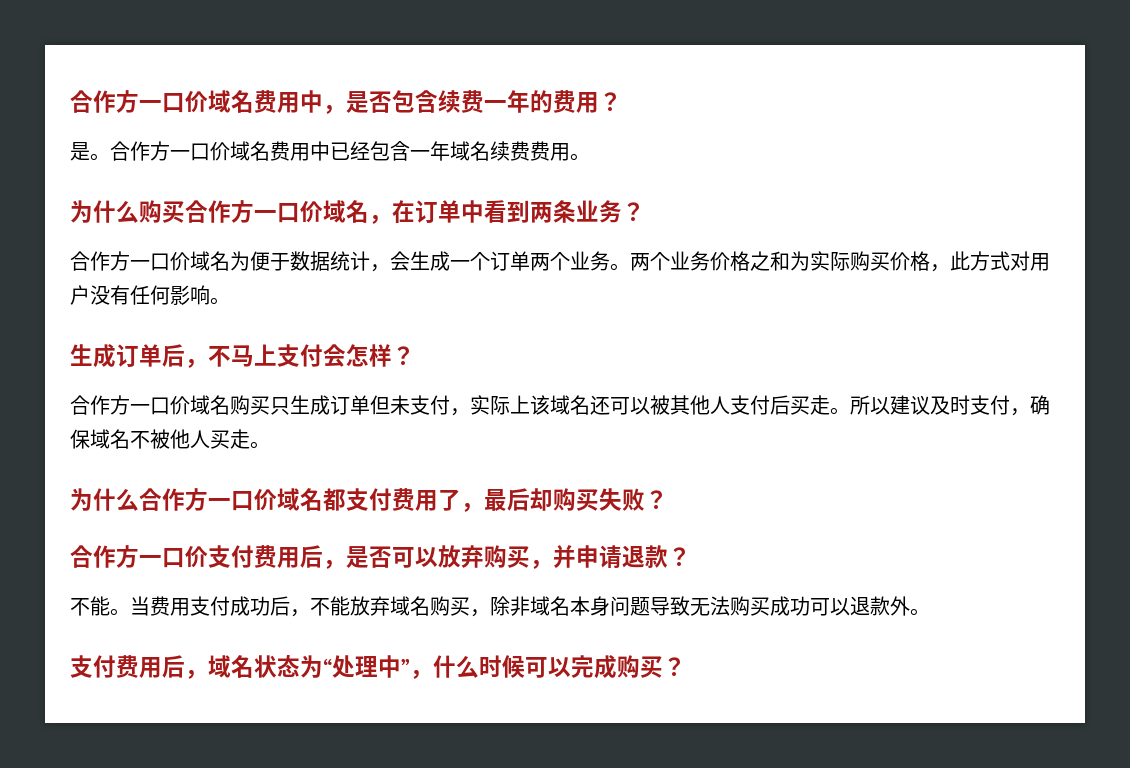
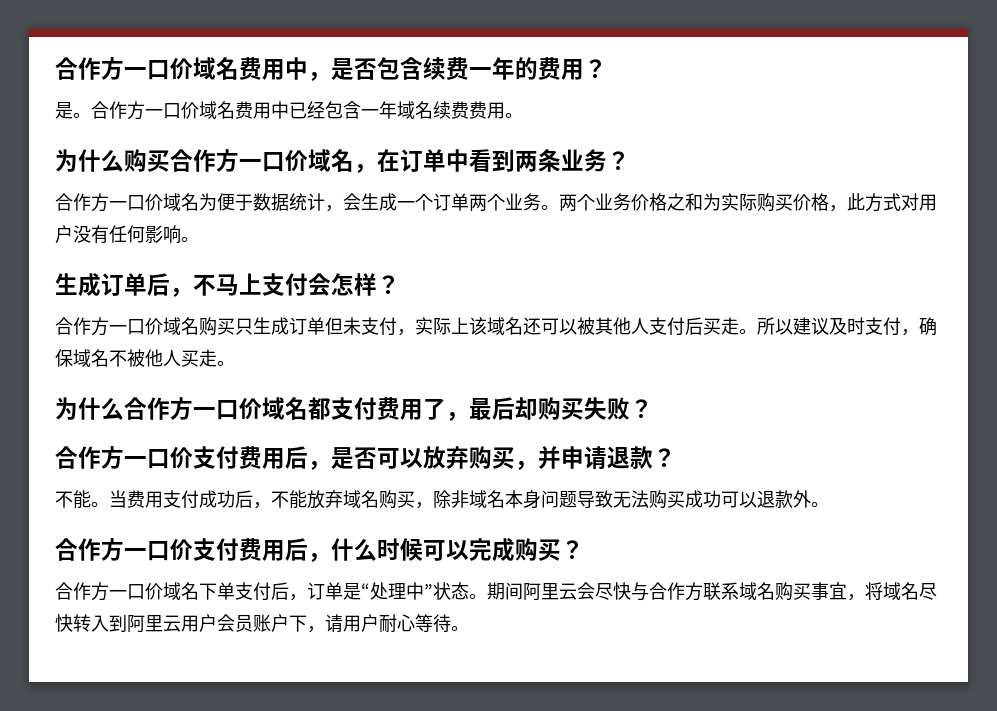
[70,655,410,679] 支付费用后，域名状态为“处理中” -> [55,538,308,561] 合作方一口价支付费用后
(686, 666) none -> [55,582,937,601] [55,614,469,633] // 合作方一口价域名下单支付后，订单是“处理中”状态。期间阿里云会尽快与合作方联系域名购买事宜，将域名尽快转入到阿里云用户会员账户下，请用户耐心等待。

